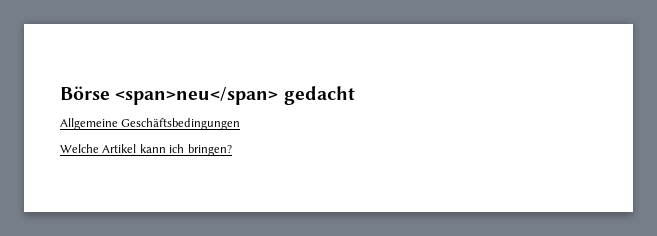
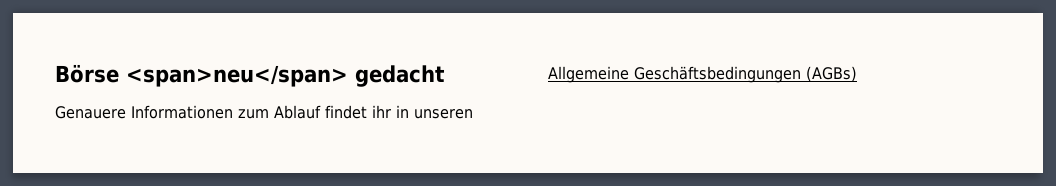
[60,118,241,130] [60,144,232,156] Allgemeine Geschäftsbedingungen // Welche Artikel kann ich bringen? -> [55,105,473,119] [548,66,857,83] Genauere Informationen zum Ablauf findet ihr in unseren Allgemeine Geschäftsbedingungen (AGBs)

